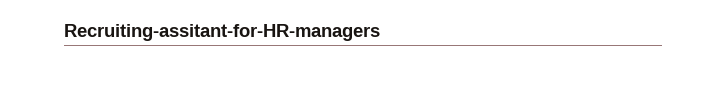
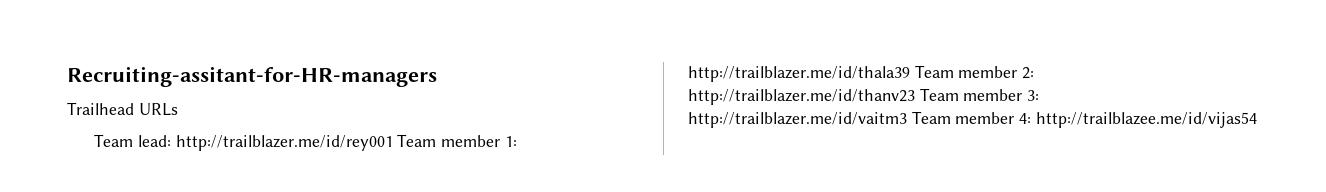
(380, 32) none -> [67,102,178,116] [94,134,517,151] [688,65,1035,82] [688,88,1040,105] [688,111,1257,128] // Trailhead URLs // Team lead: http://trailblazer.me/id/rey001 Team member 1: http://trailblazer.me/id/thala39 Team member 2: http://trailblazer.me/id/thanv23 Team member 3: http://trailblazer.me/id/vaitm3 Team member 4: http://trailblazee.me/id/vijas54

